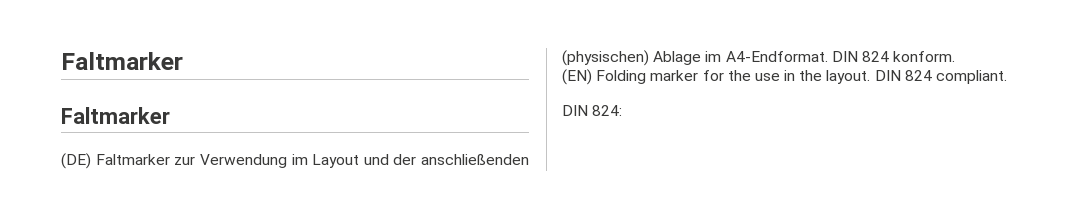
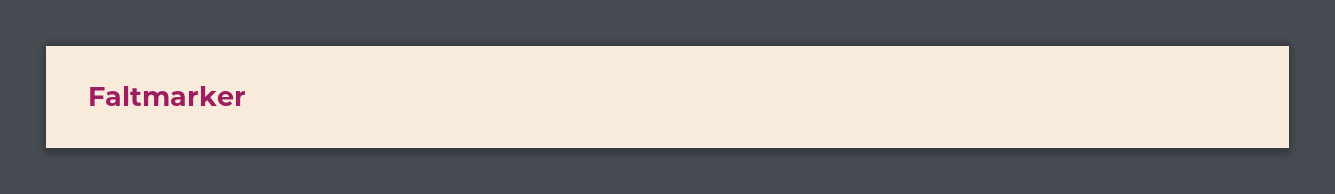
[61,52,183,70] [61,107,170,124] [61,153,529,169] [562,50,956,66] [562,69,1008,85] [562,105,623,116] Faltmarker // Faltmarker // (DE) Faltmarker zur Verwendung im Layout und der anschließenden (physischen) Ablage im A4-Endformat. DIN 824 konform. // (EN) Folding marker for the use in the layout. DIN 824 compliant. // DIN 824: -> [88,86,246,106] Faltmarker

